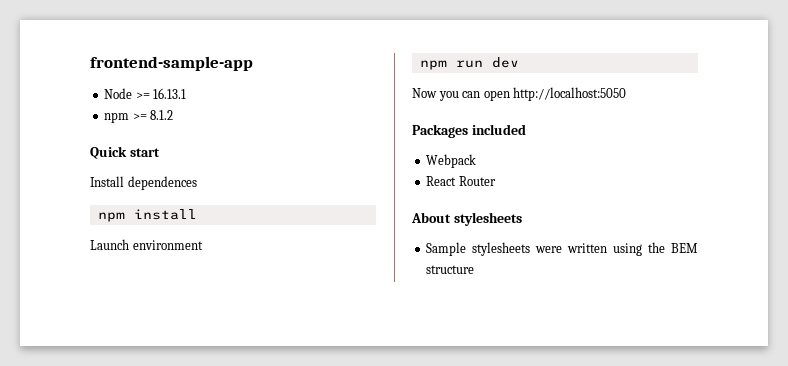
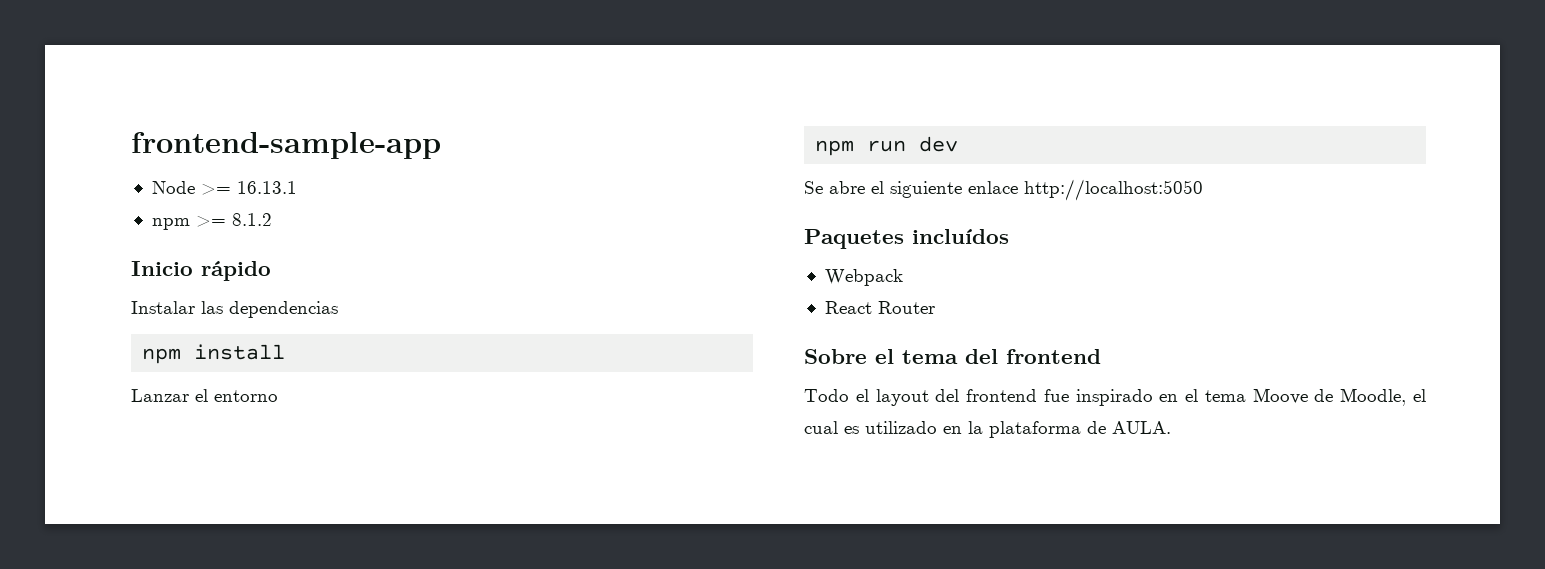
[90,146,160,159] [90,176,197,190] Quick start // Install dependences -> [131,261,271,281] [131,301,338,318] Inicio rápido // Instalar las dependencias
[90,239,203,250] Launch environment -> [131,389,278,402] Lanzar el entorno
[412,88,510,101] Now you can open -> [804,181,1018,198] Se abre el siguiente enlace
[412,124,526,138] Packages included -> [804,229,1009,249] Paquetes incluídos
[411,212,522,226] [426,242,698,256] [426,265,475,274] About stylesheets // Sample stylesheets were written using the BEM structure -> [804,349,1101,364] [804,388,1426,406] [804,421,1171,438] Sobre el tema del frontend // Todo el layout del frontend fue inspirado en el tema Moove de Moodle, el cual es utilizado en la plataforma de AULA.

